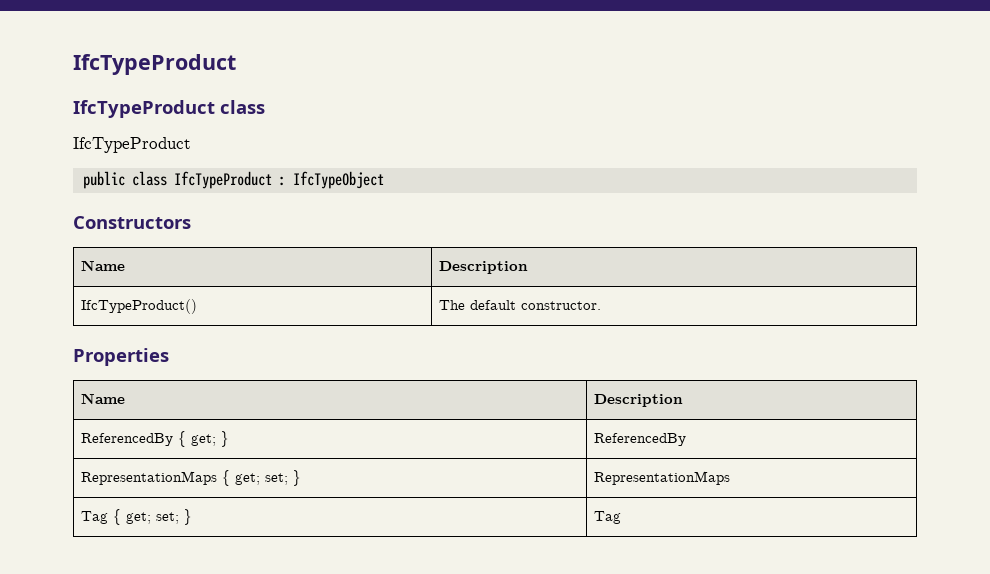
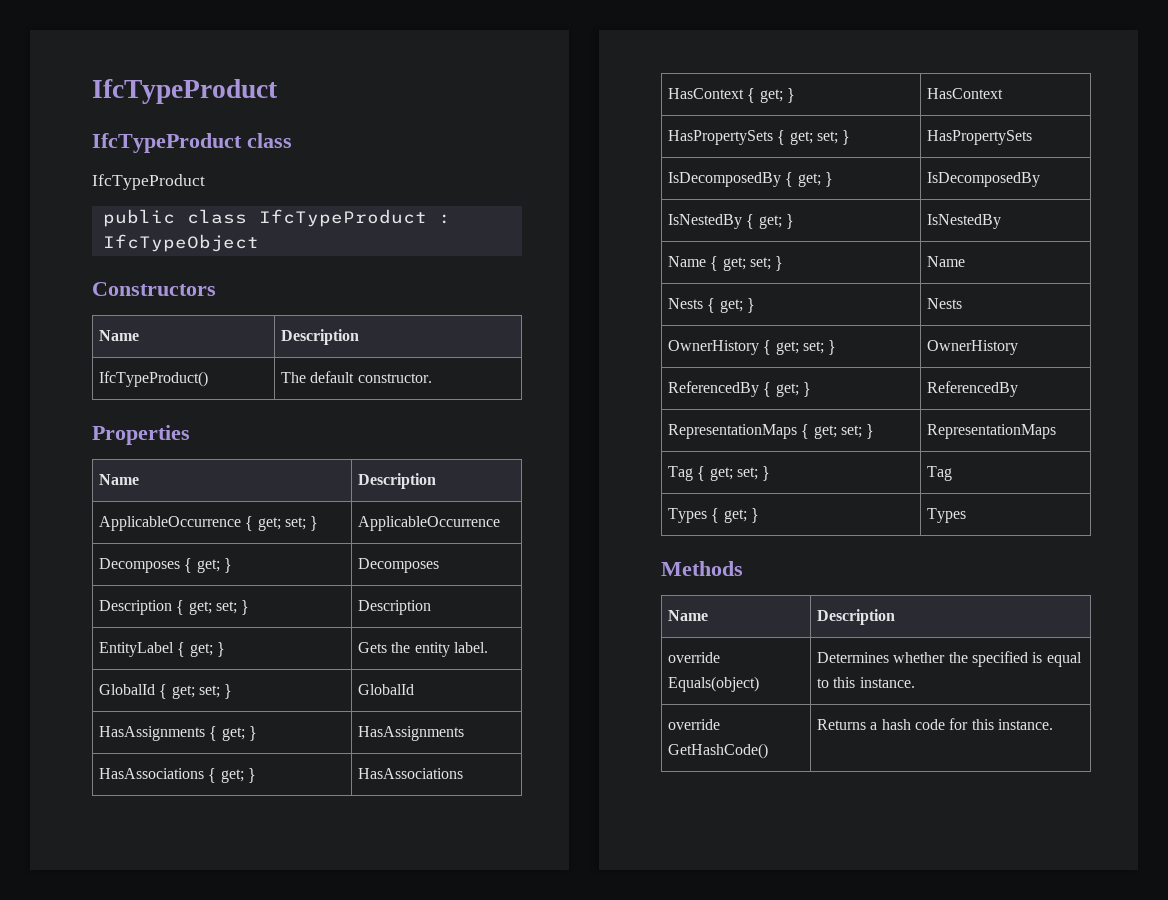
(683, 400) none -> [99,516,319,531] [358,516,501,531] [99,558,233,573] [358,558,440,573] [99,600,250,615] [358,600,432,615] [99,642,226,657] [358,642,489,657] [99,684,233,699] [358,684,415,695] [99,726,258,741] [358,726,465,741] [99,768,257,783] [358,768,464,779] [668,88,796,103] [927,88,1004,99] [668,130,851,145] [927,130,1033,145] [668,172,834,187] [927,172,1041,187] [668,214,795,229] [927,214,1002,229] [668,256,784,271] [927,256,966,267] [668,298,756,313] [927,298,963,309] [668,340,837,355] [927,340,1019,355] // ApplicableOccurrence { get; set; } | ApplicableOccurrence // Decomposes { get; } | Decomposes // Description { get; set; } | Description // EntityLabel { get; } | Gets the entity label. // GlobalId { get; set; } | GlobalId // HasAssignments { get; } | HasAssignments // HasAssociations { get; } | HasAssociations // HasContext { get; } | HasContext // HasPropertySets { get; set; } | HasPropertySets // IsDecomposedBy { get; } | IsDecomposedBy // IsNestedBy { get; } | IsNestedBy // Name { get; set; } | Name // Nests { get; } | Nests // OwnerHistory { get; set; } | OwnerHistory
(621, 517) none -> [668,508,760,523] [927,508,967,523] [661,561,743,576] [668,610,709,621] [817,609,896,625] [668,652,721,663] [668,676,760,692] [817,651,1082,667] [817,677,915,688] [668,719,721,730] [668,743,769,759] [817,718,1054,730] // Types { get; } | Types // Methods // Name | Description // override Equals(object) | Determines whether the specified is equal to this instance. // override GetHashCode() | Returns a hash code for this instance.

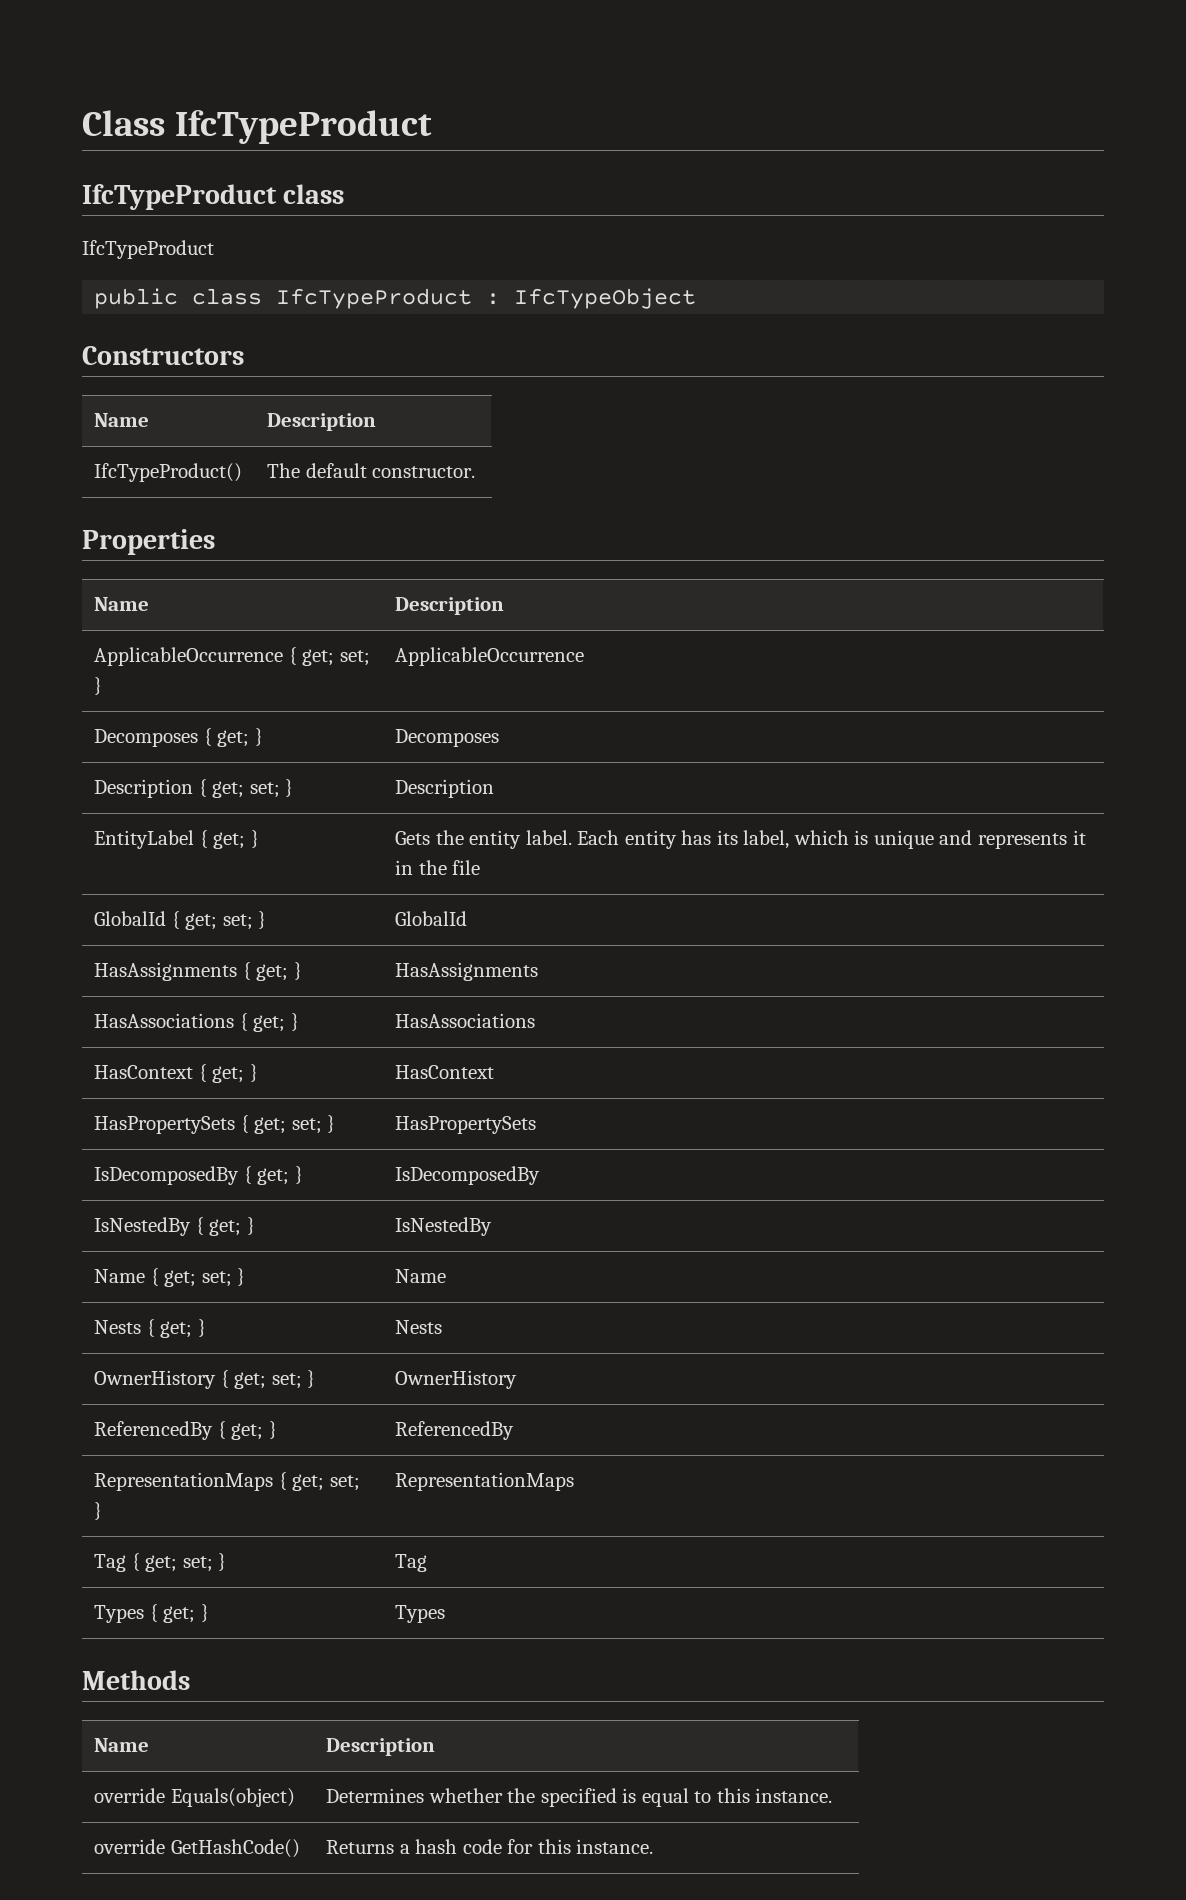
(92, 91) none -> [82,110,165,136] Class
(489, 647) none -> [577,830,1086,849] [395,860,481,875] Each entity has its label, which is unique and represents it in the file

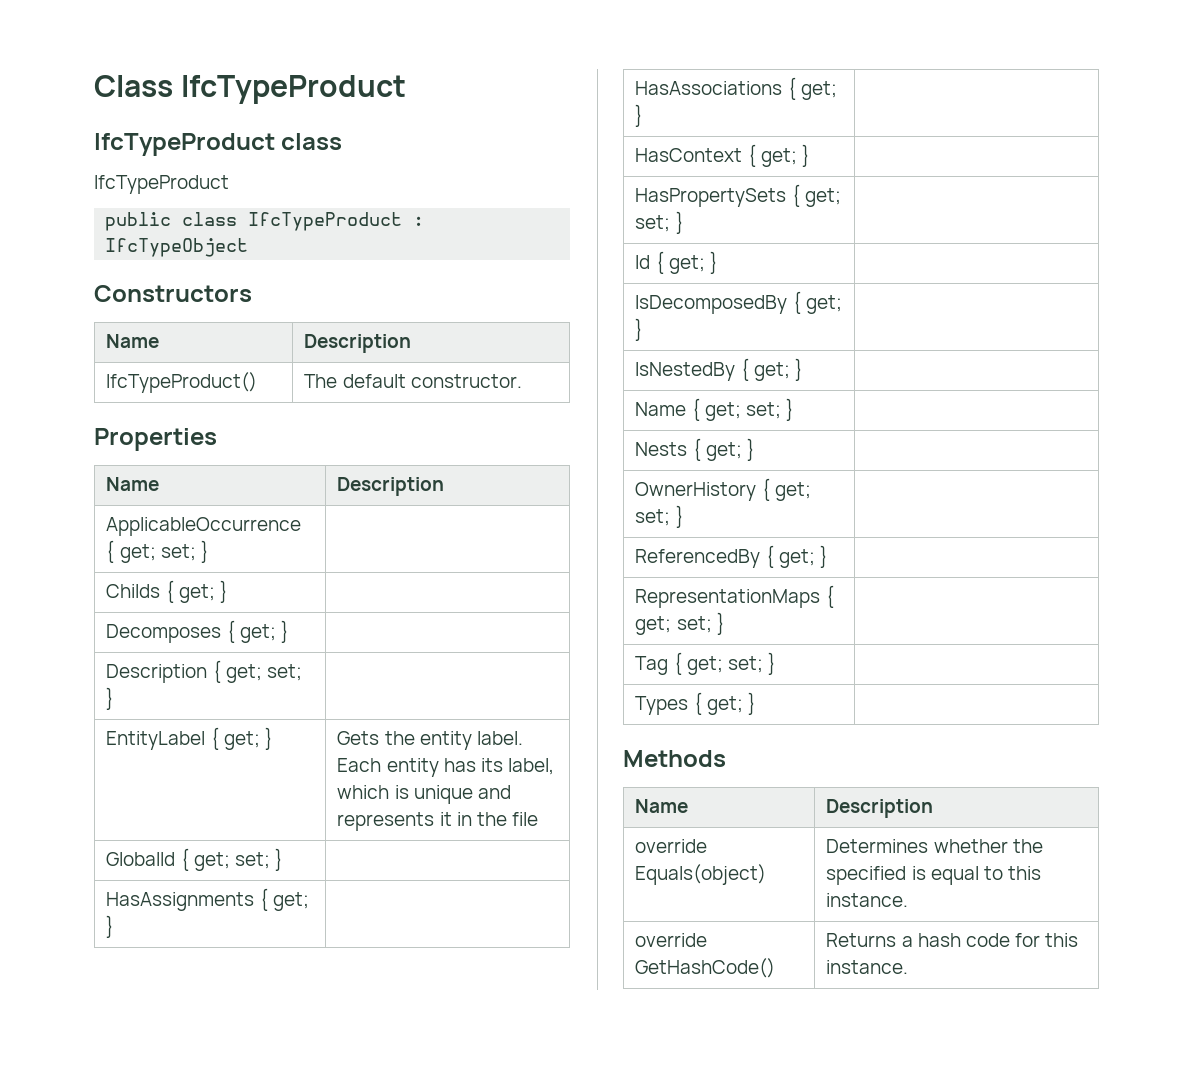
[395,647,585,666] ApplicableOccurrence -> [106,580,228,603] // Childs { get; } |
[395,729,500,747] Decomposes -> (289, 631) none
[395,779,495,798] Description -> (115, 698) none
[395,911,468,926] GlobalId -> (283, 859) none
[395,962,539,981] HasAssignments -> (115, 926) none
[395,1013,536,1028] HasAssociations -> (644, 115) none
[395,1065,495,1079] HasContext -> (810, 155) none
[395,1116,537,1134] HasPropertySets -> [635,251,718,274] // Id { get; } |
[395,1166,541,1185] IsDecomposedBy -> (644, 329) none
[395,1217,493,1236] IsNestedBy -> (803, 369) none
[395,1269,447,1283] Name -> (794, 409) none
[395,1320,443,1334] Nests -> (755, 449) none
[395,1370,518,1389] OwnerHistory -> (684, 516) none
[395,1421,515,1440] ReferencedBy -> (828, 556) none
[395,1472,575,1491] RepresentationMaps -> (725, 623) none
[395,1554,428,1572] Tag -> (776, 663) none
[395,1605,446,1623] Types -> (756, 703) none

